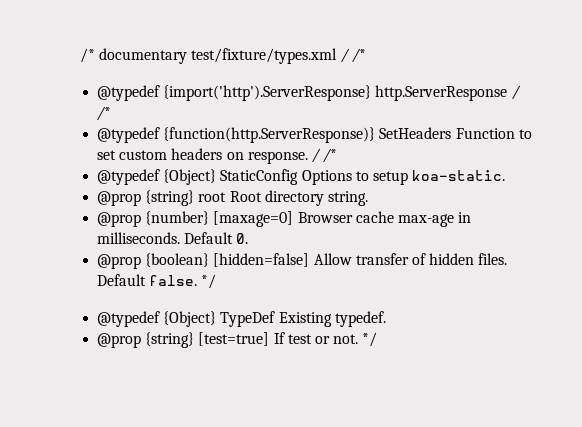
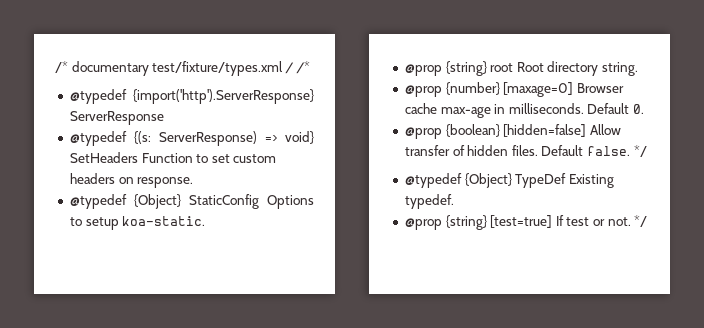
[375,85,521,101] [97,106,112,121] [97,127,376,143] http.ServerResponse / /* // @typedef {function(http.ServerResponse)} -> [69,111,164,125] [69,131,314,146] ServerResponse // @typedef {(s: ServerResponse) => void}
[311,148,338,163] / /* -> (194, 182) none

